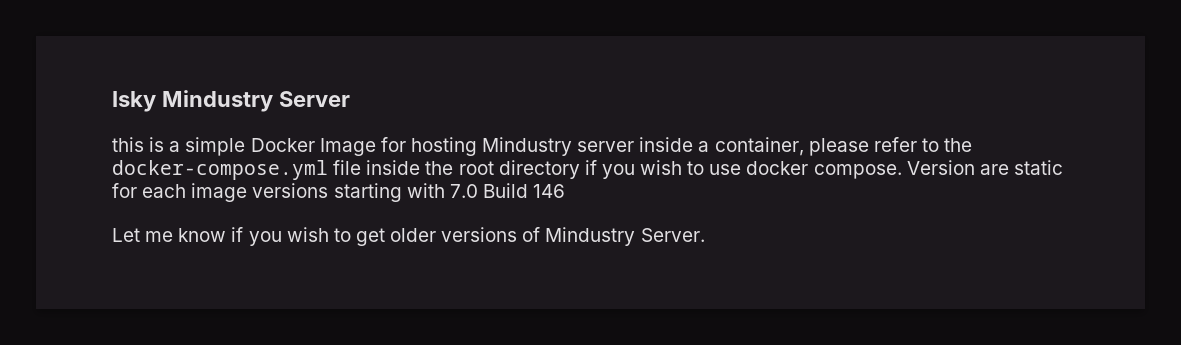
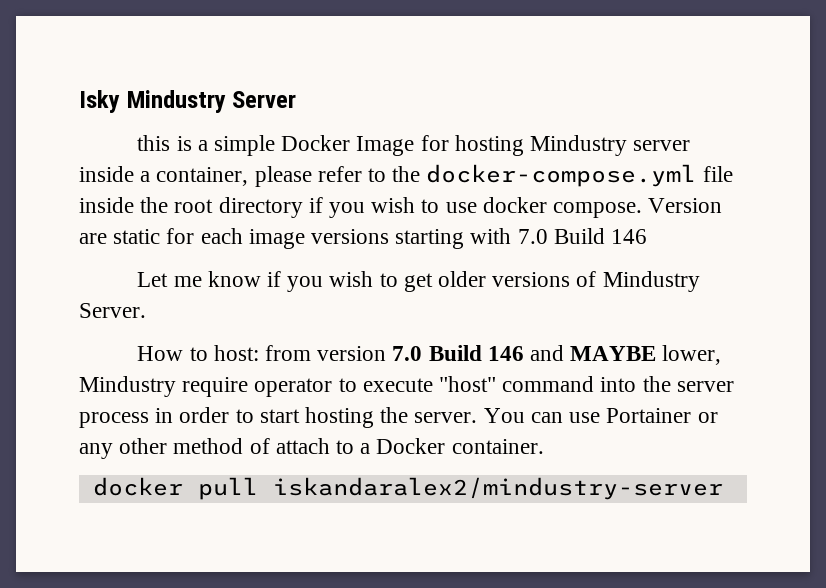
(705, 235) none -> [137,345,722,365] [79,376,734,397] [79,407,718,428] [79,438,544,459] [92,477,723,500] // How to host: from version 7.0 Build 146 and MAYBE lower, Mindustry require operator to execute "host" command into the server process in order to start hosting the server. You can use Portainer or any other method of attach to a Docker container. // docker pull iskandaralex2/mindustry-server

